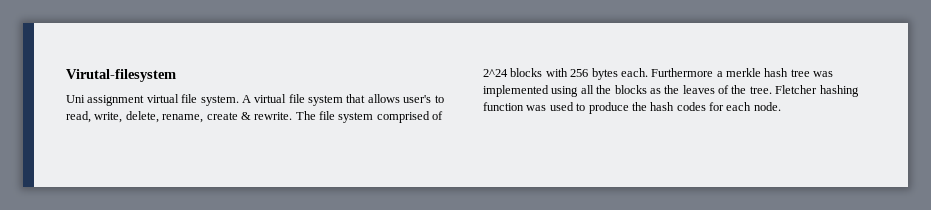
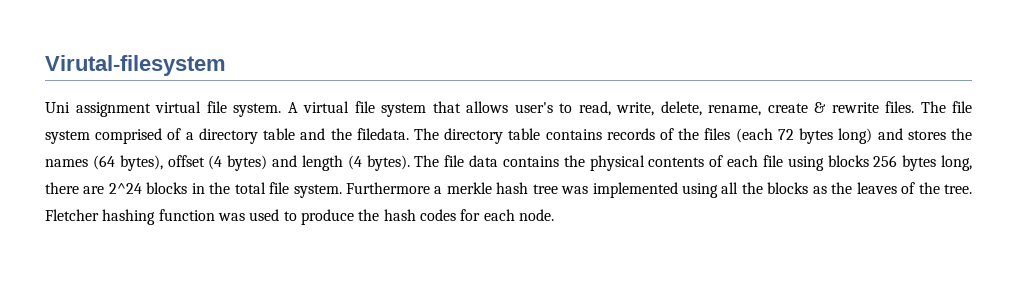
[254,112,293,120] rewrite. -> [831,101,914,113] rewrite files.
[483,68,648,80] 2^24 blocks with 256 bytes each. -> [185,128,973,144] [45,155,973,171] [45,182,342,198] a directory table and the filedata. The directory table contains records of the files (each 72 bytes long) and stores the names (64 bytes), offset (4 bytes) and length (4 bytes). The file data contains the physical contents of each file using blocks 256 bytes long, there are 2^24 blocks in the total file system.

